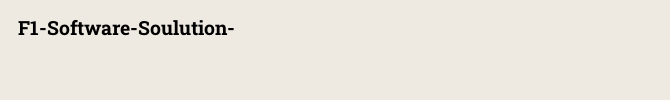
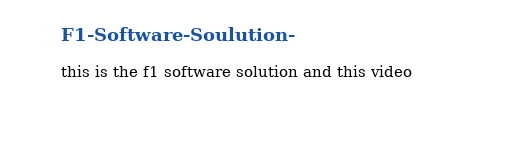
(235, 27) none -> [61,65,412,77] // this is the f1 software solution and this video

